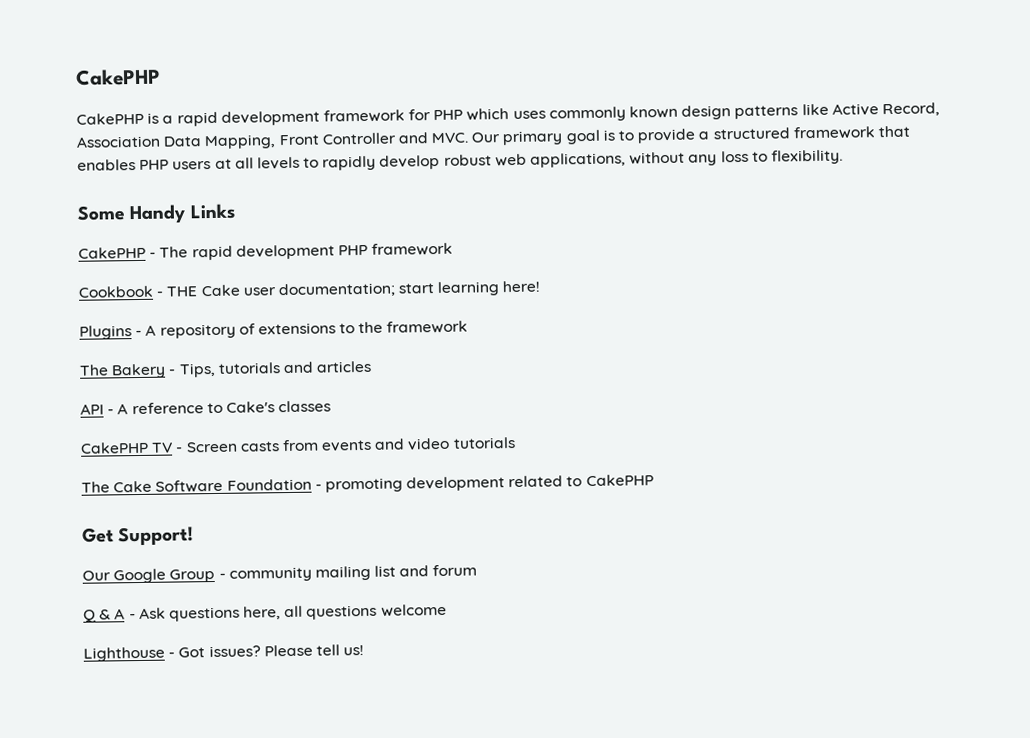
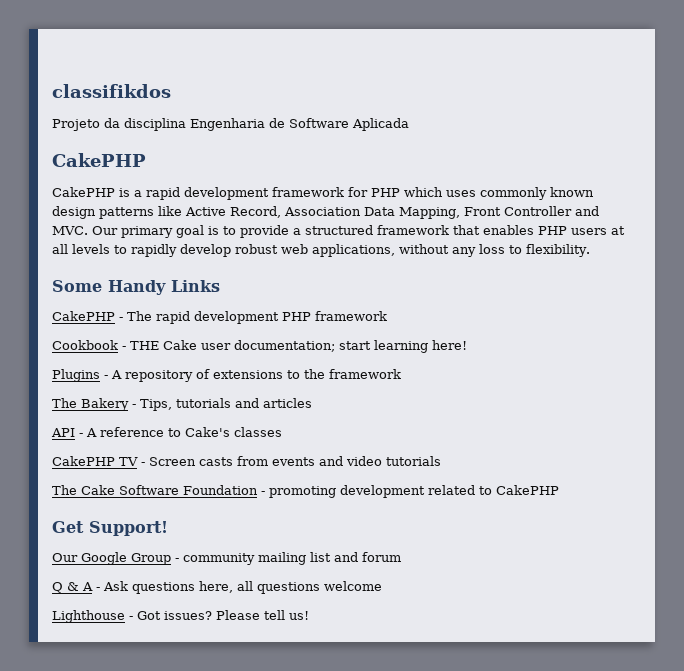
(75, 77) none -> [52,84,171,98] [52,118,409,131] classifikdos // Projeto da disciplina Engenharia de Software Aplicada //

